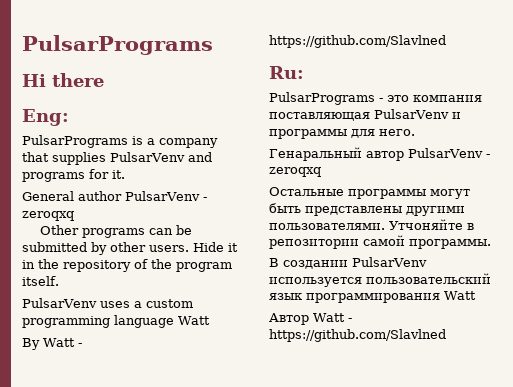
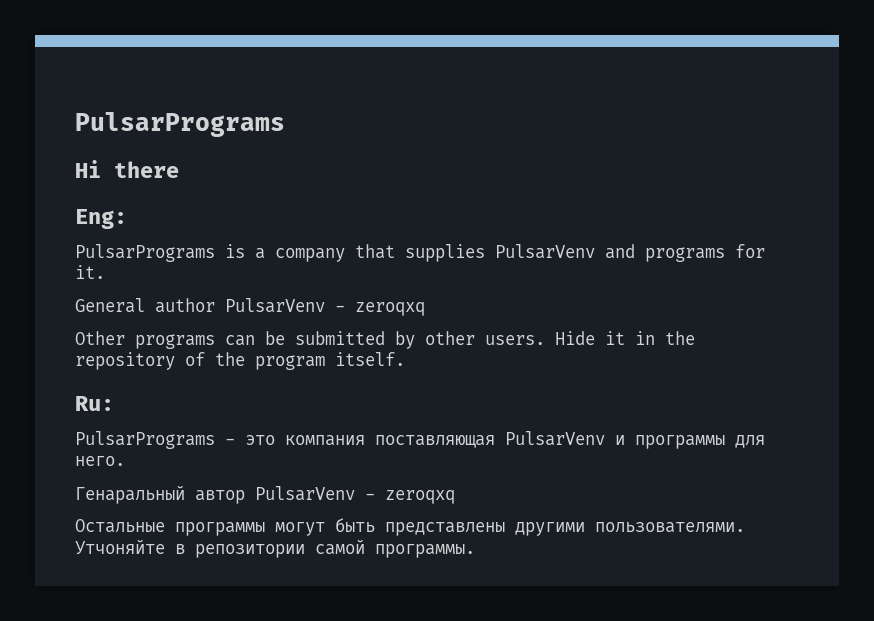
[22,298,193,308] [22,315,210,328] [22,338,82,350] [269,35,446,48] // PulsarVenv uses a custom programming language Watt // By Watt - https://github.com/Slavlned -> (405, 359) none
[269,257,427,269] [269,273,491,287] [269,291,476,303] [269,313,352,325] [269,329,446,342] // В создании PulsarVenv используется пользовательский язык программирования Watt // Автор Watt - https://github.com/Slavlned -> (475, 551) none

